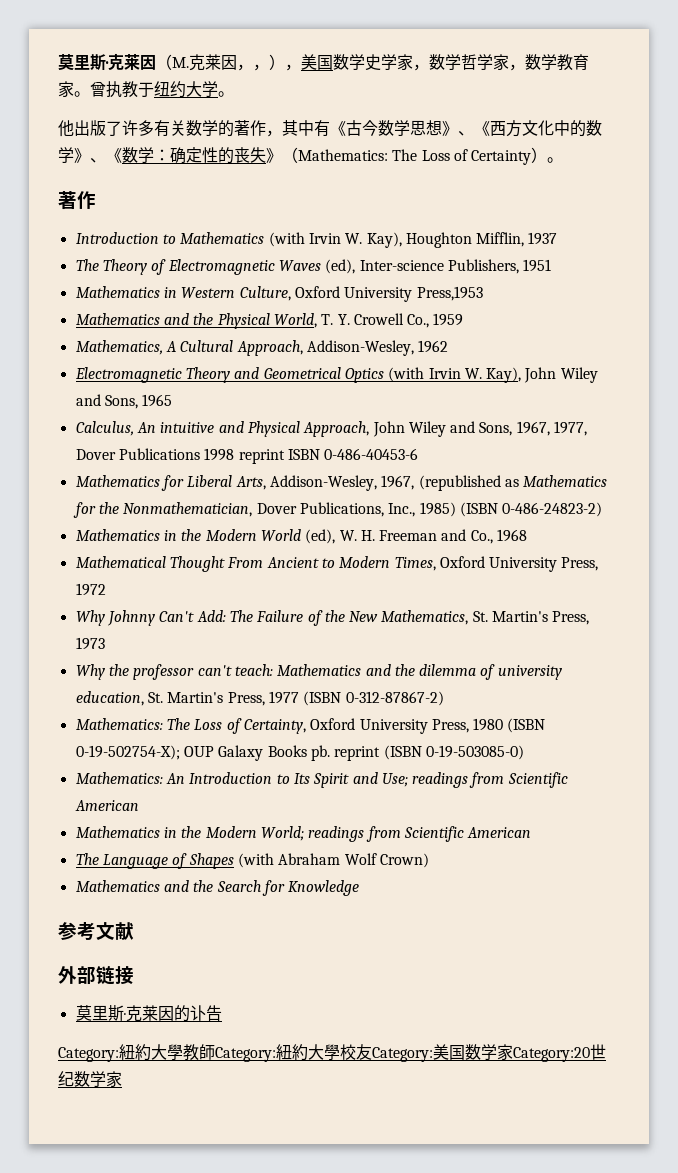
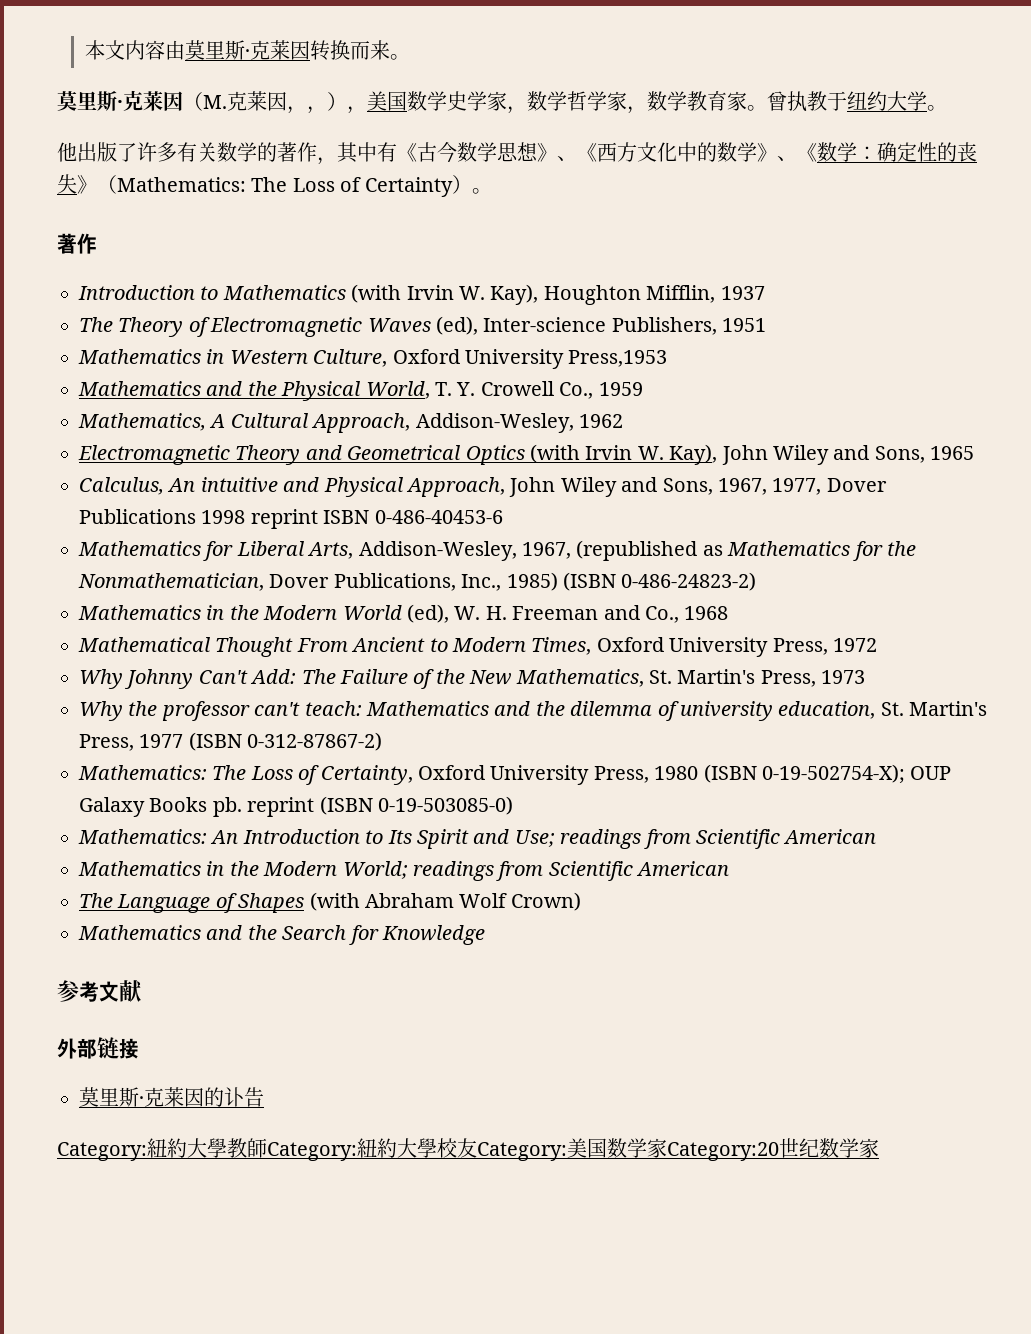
(58, 62) none -> [84,40,410,61] 本文内容由莫里斯·克莱因转换而来。 //

